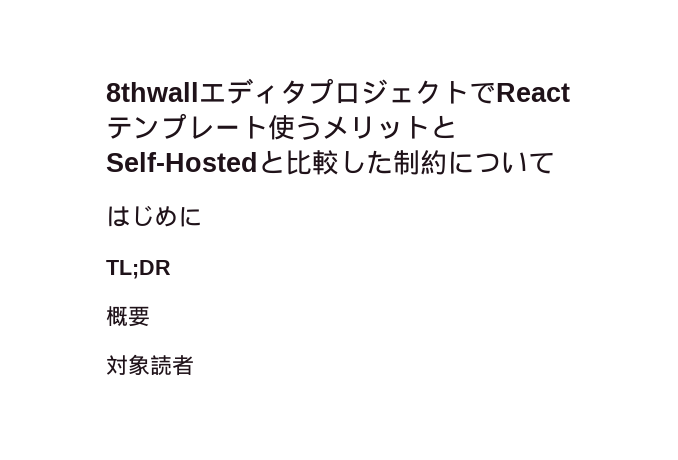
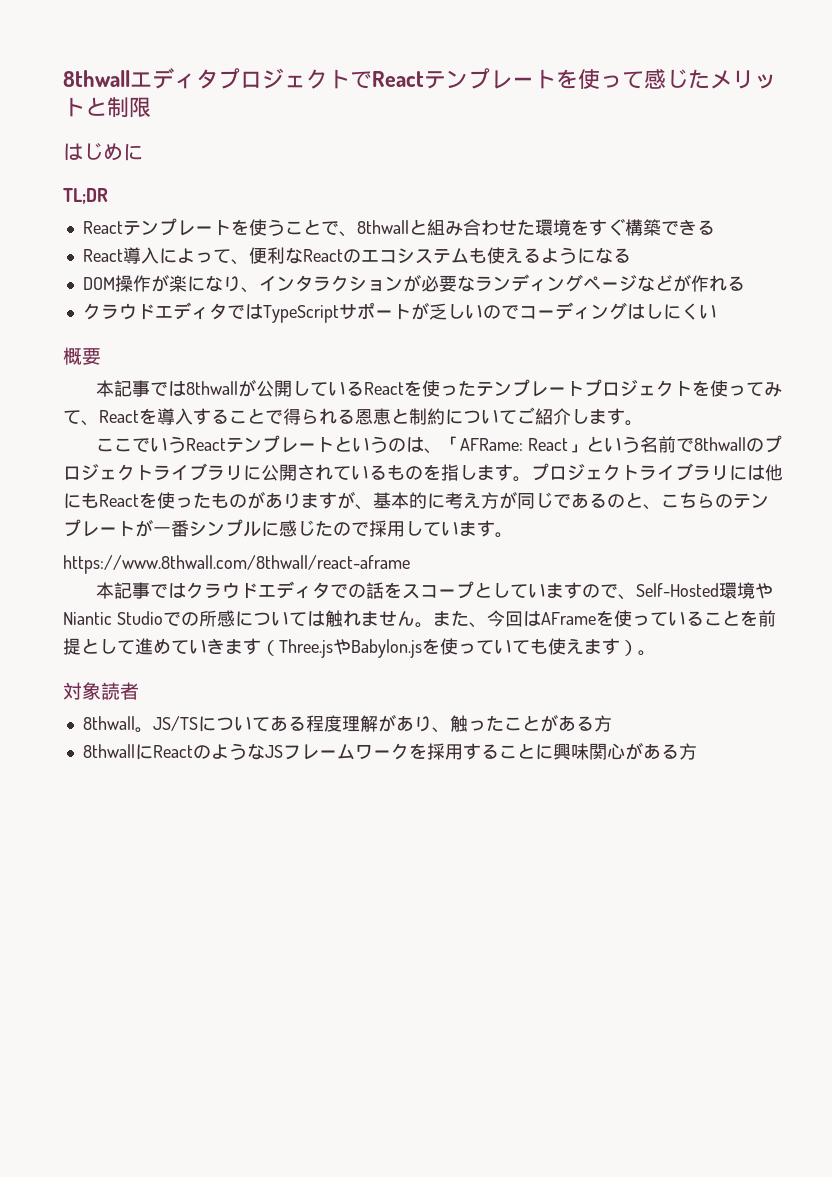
[268,115,457,140] [106,150,555,175] [106,205,202,227] [106,260,171,279] [106,306,150,327] [106,354,194,376] 使うメリットとSelf-Hostedと比較した制約について // はじめに // TL;DR // 概要 // 対象読者 -> [556,69,776,89] [63,97,151,118] [63,143,143,161] [63,188,108,204] [82,218,715,237] [82,247,631,265] [82,274,745,293] [82,302,717,323] [63,347,101,365] [96,379,783,397] [63,407,643,426] [96,435,783,454] [63,463,783,482] [63,491,769,510] [63,519,513,538] [63,555,410,574] [96,581,774,600] [63,610,776,628] [63,638,656,658] [63,682,139,700] [82,714,612,733] [82,742,697,760] を使って感じたメリットと制限 // はじめに // TL;DR // Reactテンプレートを使うことで、8thwallと組み合わせた環境をすぐ構築できる // React導入によって、便利なReactのエコシステムも使えるようになる // DOM操作が楽になり、インタラクションが必要なランディングページなどが作れる // クラウドエディタではTypeScriptサポートが乏しいのでコーディングはしにくい // 概要 // 本記事では8thwallが公開しているReactを使ったテンプレートプロジェクトを使ってみて、Reactを導入することで得られる恩恵と制約についてご紹介します。 // ここでいうReactテンプレートというのは、「AFRame: React」という名前で8thwallのプロジェクトライブラリに公開されているものを指します。プロジェクトライブラリには他にもReactを使ったものがありますが、基本的に考え方が同じであるのと、こちらのテンプレートが一番シンプルに感じたので採用しています。 // https://www.8thwall.com/8thwall/react-aframe // 本記事ではクラウドエディタでの話をスコープとしていますので、Self-Hosted環境やNiantic Studioでの所感については触れません。また、今回はAFrameを使っていることを前提として進めていきます（Three.jsやBabylon.jsを使っていても使えます）。 // 対象読者 // 8thwall。JS/TSについてある程度理解があり、触ったことがある方 // 8thwallにReactのようなJSフレームワークを採用することに興味関心がある方

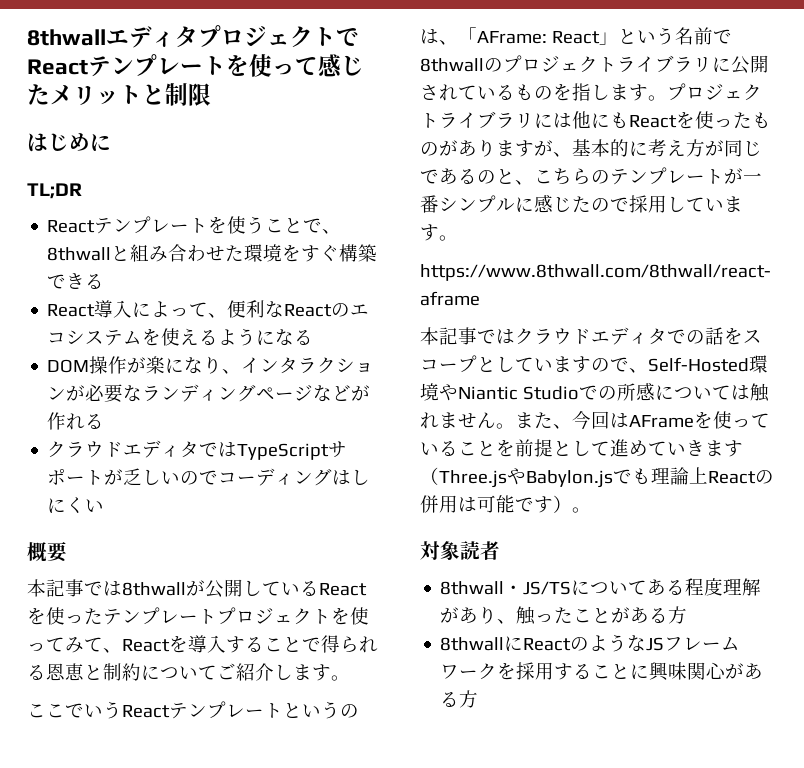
[468,248,487,263] も -> [142,328,162,346] を
[460,438,524,451] AFRame: -> [477,31,547,44] AFrame:
[422,638,602,655] を使っていても使えま -> [613,467,774,485] [420,495,534,513] でも理論上Reactの併用は可能で
[134,727,153,733] 。 -> [504,585,524,594] ・

